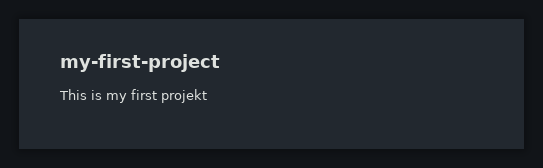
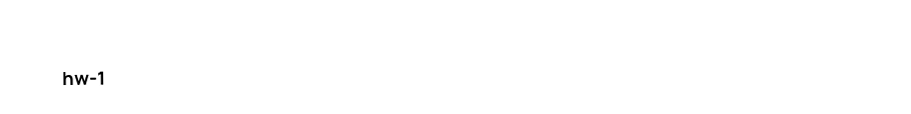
[60,54,220,72] [59,89,207,103] my-first-project // This is my first projekt -> [62,71,106,86] hw-1

